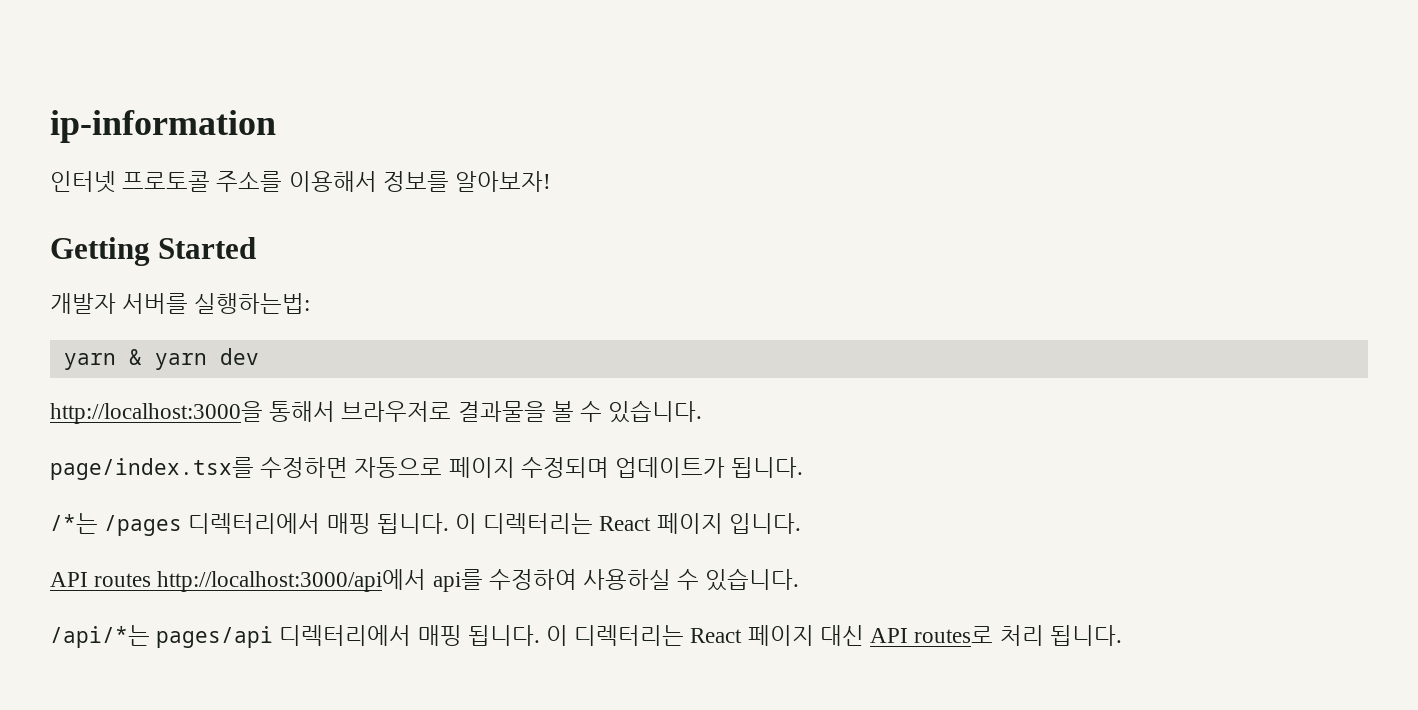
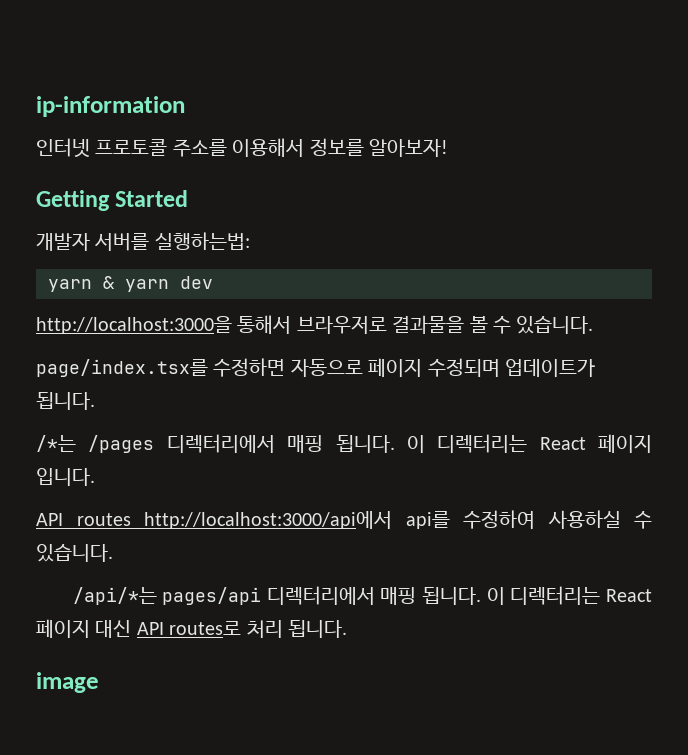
(1122, 635) none -> [36,672,99,693] // image

